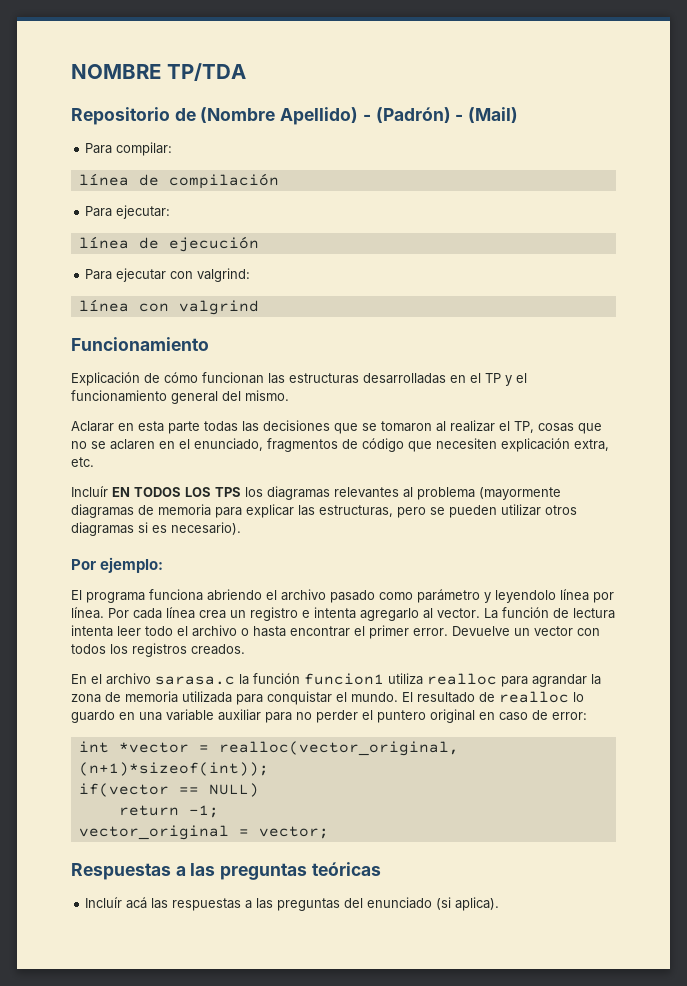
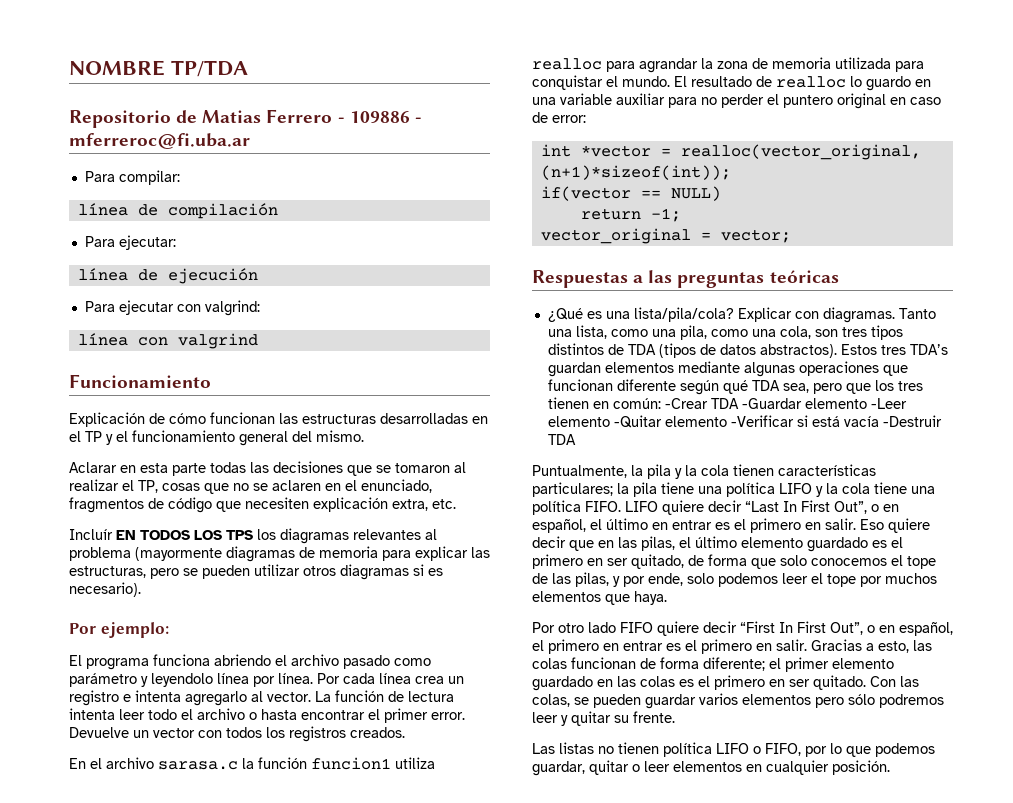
[200,107,519,125] (Nombre Apellido) - (Padrón) - (Mail) -> [202,109,422,123] [69,133,250,149] Matias Ferrero - 109886 - mferreroc@fi.uba.ar
[85,897,500,911] Incluír acá las respuestas a las preguntas del enunciado (si aplica). -> [547,307,936,323] [547,325,903,340] [547,343,948,358] [547,361,908,377] [547,379,923,395] [547,397,907,409] [547,415,942,428] [547,434,576,445] [532,464,876,479] [532,482,935,497] [532,500,899,515] [532,518,930,533] [532,536,903,552] [532,554,936,569] [532,572,937,587] [532,591,667,605] [532,621,953,636] [532,639,932,654] [532,657,894,672] [532,675,919,691] [532,693,944,709] [532,711,675,726] [532,742,935,757] [532,760,890,776] ¿Qué es una lista/pila/cola? Explicar con diagramas. Tanto una lista, como una pila, como una cola, son tres tipos distintos de TDA (tipos de datos abstractos). Estos tres TDA’s guardan elementos mediante algunas operaciones que funcionan diferente según qué TDA sea, pero que los tres tienen en común: -Crear TDA -Guardar elemento -Leer elemento -Quitar elemento -Verificar si está vacía -Destruir TDA // Puntualmente, la pila y la cola tienen características particulares; la pila tiene una política LIFO y la cola tiene una política FIFO. LIFO quiere decir “Last In First Out”, o en español, el último en entrar es el primero en salir. Eso quiere decir que en las pilas, el último elemento guardado es el primero en ser quitado, de forma que solo conocemos el tope de las pilas, y por ende, solo podemos leer el tope por muchos elementos que haya. // Por otro lado FIFO quiere decir “First In First Out”, o en español, el primero en entrar es el primero en salir. Gracias a esto, las colas funcionan de forma diferente; el primer elemento guardado en las colas es el primero en ser quitado. Con las colas, se pueden guardar varios elementos pero sólo podremos leer y quitar su frente. // Las listas no tienen política LIFO o FIFO, por lo que podemos guardar, quitar o leer elementos en cualquier posición.

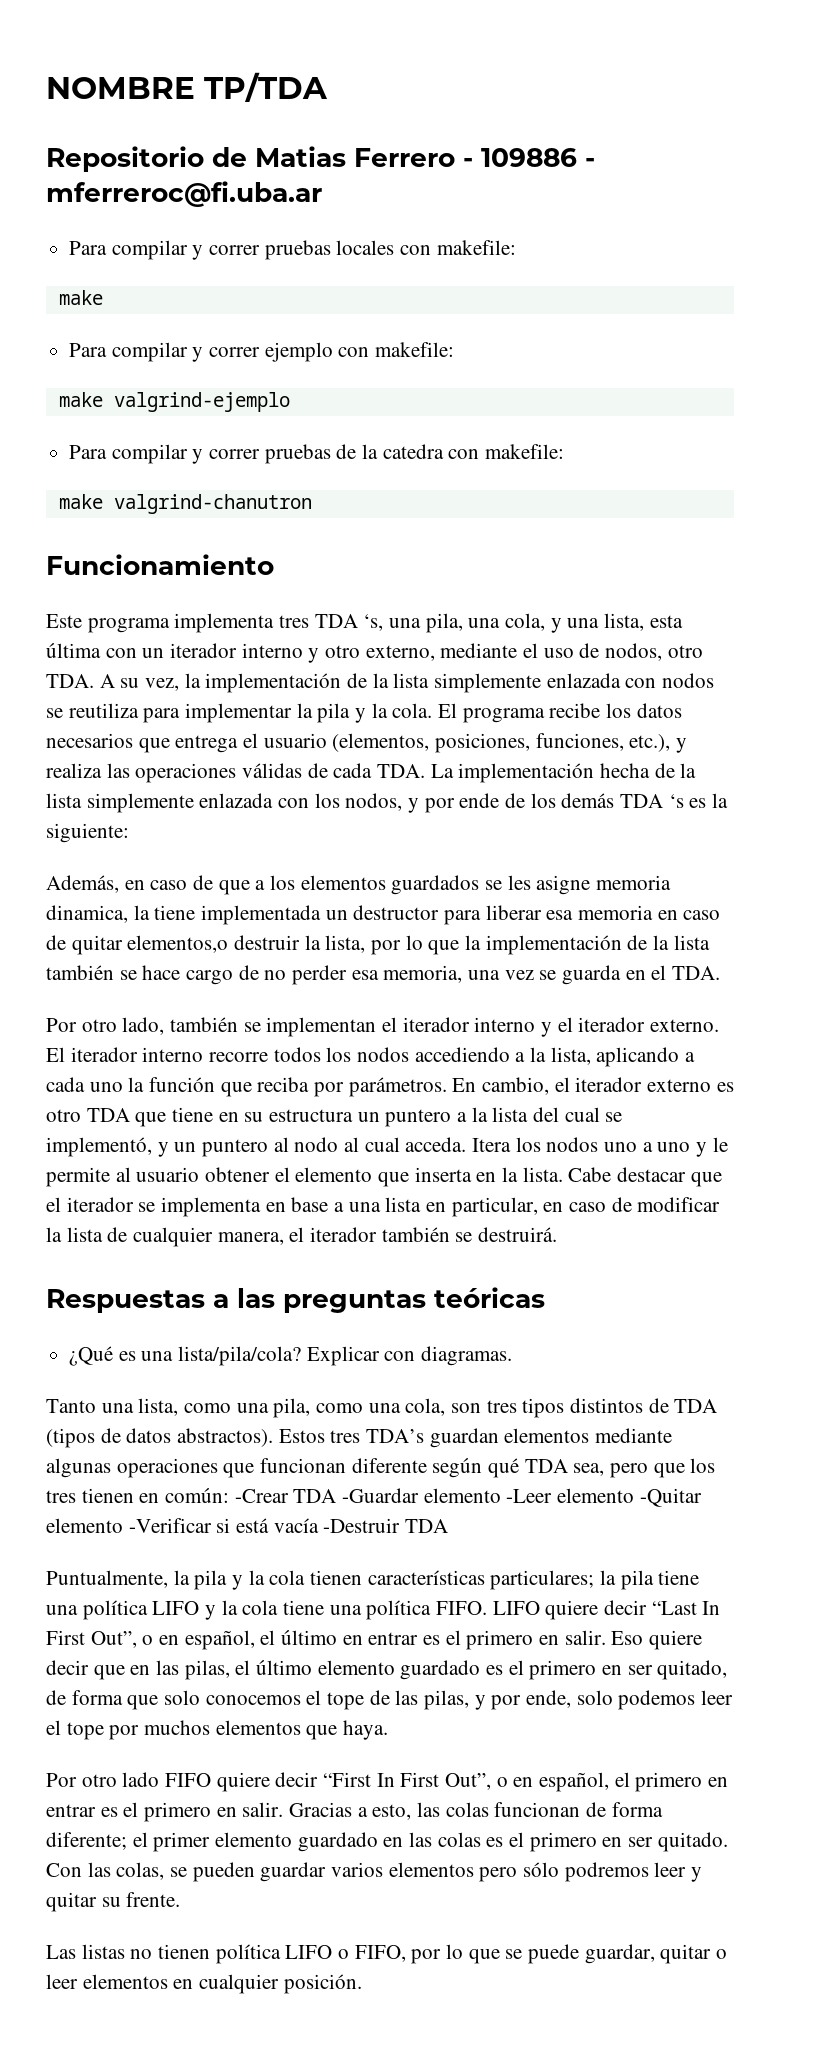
[118,170,180,185] [77,203,278,219] [84,235,176,250] [77,268,258,284] [84,300,260,316] [77,333,258,349] [69,374,211,388] [69,412,488,427] [69,430,364,446] [69,461,466,476] [69,479,432,494] [69,497,456,513] [69,528,437,544] [69,546,490,562] [69,564,443,580] [69,582,141,597] [69,622,169,638] [69,654,431,670] [69,673,464,687] [69,690,454,706] [69,708,465,723] [69,726,405,742] [69,757,435,770] [532,57,924,73] [532,75,931,91] [532,93,941,109] [532,112,586,123] [540,144,921,160] [540,165,731,180] [540,186,721,201] [580,208,681,222] [540,228,791,244] compilar: // línea de compilación // Para ejecutar: // línea de ejecución // Para ejecutar con valgrind: // línea con valgrind // Funcionamiento // Explicación de cómo funcionan las estructuras desarrolladas en el TP y el funcionamiento general del mismo. // Aclarar en esta parte todas las decisiones que se tomaron al realizar el TP, cosas que no se aclaren en el enunciado, fragmentos de código que necesiten explicación extra, etc. // Incluír EN TODOS LOS TPS los diagramas relevantes al problema (mayormente diagramas de memoria para explicar las estructuras, pero se pueden utilizar otros diagramas si es necesario). // Por ejemplo: // El programa funciona abriendo el archivo pasado como parámetro y leyendolo línea por línea. Por cada línea crea un registro e intenta agregarlo al vector. La función de lectura intenta leer todo el archivo o hasta encontrar el primer error. Devuelve un vector con todos los registros creados. // En el archivo sarasa.c la función funcion1 utiliza realloc para agrandar la zona de memoria utilizada para conquistar el mundo. El resultado de realloc lo guardo en una variable auxiliar para no perder el puntero original en caso de error: // int *vector = realloc(vector_original, (n+1)*sizeof(int)); // if(vector == NULL) // return -1; // vector_original = vector; -> [111,240,516,260] [58,290,103,305] [69,342,455,362] [58,392,290,412] [69,444,565,464] [58,494,312,514] [46,554,274,575] [46,613,683,633] [46,643,703,663] [46,673,715,693] [46,703,682,723] [46,733,688,753] [46,763,697,783] [46,793,729,813] [46,823,129,843] [46,875,672,895] [46,905,721,925] [46,935,710,955] [46,965,721,985] [46,1017,720,1037] [46,1047,696,1067] [46,1077,734,1097] [46,1107,623,1127] [46,1137,728,1157] [46,1167,722,1187] [46,1197,721,1217] [46,1227,558,1247] compilar y correr pruebas locales con makefile: // make // Para compilar y correr ejemplo con makefile: // make valgrind-ejemplo // Para compilar y correr pruebas de la catedra con makefile: // make valgrind-chanutron // Funcionamiento // Este programa implementa tres TDA ‘s, una pila, una cola, y una lista, esta última con un iterador interno y otro externo, mediante el uso de nodos, otro TDA. A su vez, la implementación de la lista simplemente enlazada con nodos se reutiliza para implementar la pila y la cola. El programa recibe los datos necesarios que entrega el usuario (elementos, posiciones, funciones, etc.), y realiza las operaciones válidas de cada TDA. La implementación hecha de la lista simplemente enlazada con los nodos, y por ende de los demás TDA ‘s es la siguiente: // Además, en caso de que a los elementos guardados se les asigne memoria dinamica, la tiene implementada un destructor para liberar esa memoria en caso de quitar elementos,o destruir la lista, por lo que la implementación de la lista también se hace cargo de no perder esa memoria, una vez se guarda en el TDA. // Por otro lado, también se implementan el iterador interno y el iterador externo. El iterador interno recorre todos los nodos accediendo a la lista, aplicando a cada uno la función que reciba por parámetros. En cambio, el iterador externo es otro TDA que tiene en su estructura un puntero a la lista del cual se implementó, y un puntero al nodo al cual acceda. Itera los nodos uno a uno y le permite al usuario obtener el elemento que inserta en la lista. Cabe destacar que el iterador se implementa en base a una lista en particular, en caso de modificar la lista de cualquier manera, el iterador también se destruirá.
(895, 315) none -> (513, 1356) //
[875,743,935,757] podemos -> [505,1944,580,1964] se puede

